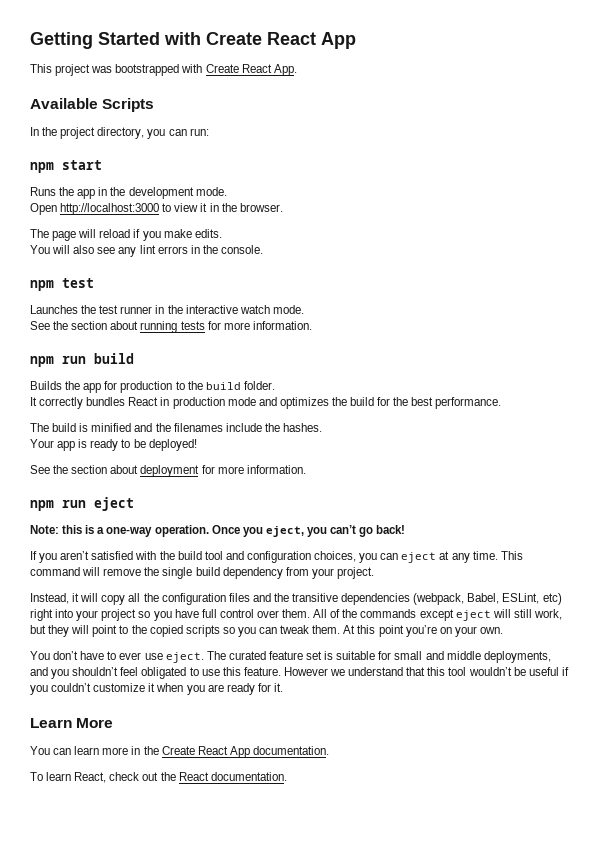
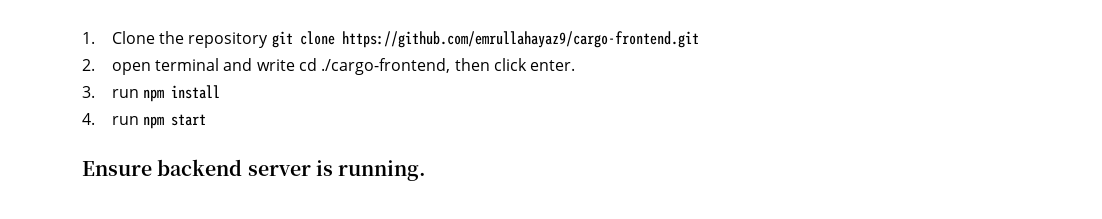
[30,32,356,49] [30,64,297,76] [30,98,155,112] [30,127,209,139] [30,160,102,173] [30,187,227,199] [30,203,283,215] [30,229,222,241] [30,245,263,257] [30,278,94,291] [30,305,304,314] [30,321,312,333] [30,353,134,367] [30,381,275,393] [30,397,502,409] [30,423,322,432] [30,439,197,451] [30,465,306,477] [30,497,134,511] [30,525,406,537] [30,551,523,563] [30,567,374,579] [30,593,562,605] [30,609,562,621] [30,625,503,637] [30,651,551,663] [30,667,569,679] [30,683,283,695] [30,718,114,728] [30,746,329,758] [30,772,287,783] Getting Started with Create React App // This project was bootstrapped with Create React App. // Available Scripts // In the project directory, you can run: // npm start // Runs the app in the development mode. // Open http://localhost:3000 to view it in the browser. // The page will reload if you make edits. // You will also see any lint errors in the console. // npm test // Launches the test runner in the interactive watch mode. // See the section about running tests for more information. // npm run build // Builds the app for production to the build folder. // It correctly bundles React in production mode and optimizes the build for the best performance. // The build is minified and the filenames include the hashes. // Your app is ready to be deployed! // See the section about deployment for more information. // npm run eject // Note: this is a one-way operation. Once you eject, you can’t go back! // If you aren’t satisfied with the build tool and configuration choices, you can eject at any time. This command will remove the single build dependency from your project. // Instead, it will copy all the configuration files and the transitive dependencies (webpack, Babel, ESLint, etc) right into your project so you have full control over them. All of the commands except eject will still work, but they will point to the copied scripts so you can tweak them. At this point you’re on your own. // You don’t have to ever use eject. The curated feature set is suitable for small and middle deployments, and you shouldn’t feel obligated to use this feature. However we understand that this tool wouldn’t be useful if you couldn’t customize it when you are ready for it. // Learn More // You can learn more in the Create React App documentation. // To learn React, check out the React documentation. -> [82,31,699,48] [82,58,576,75] [82,85,221,102] [82,113,207,129] [82,159,427,181] 1. Clone the repository git clone https://github.com/emrullahayaz9/cargo-frontend.git // 2. open terminal and write cd ./cargo-frontend, then click enter. // 3. run npm install // 4. run npm start // Ensure backend server is running.

